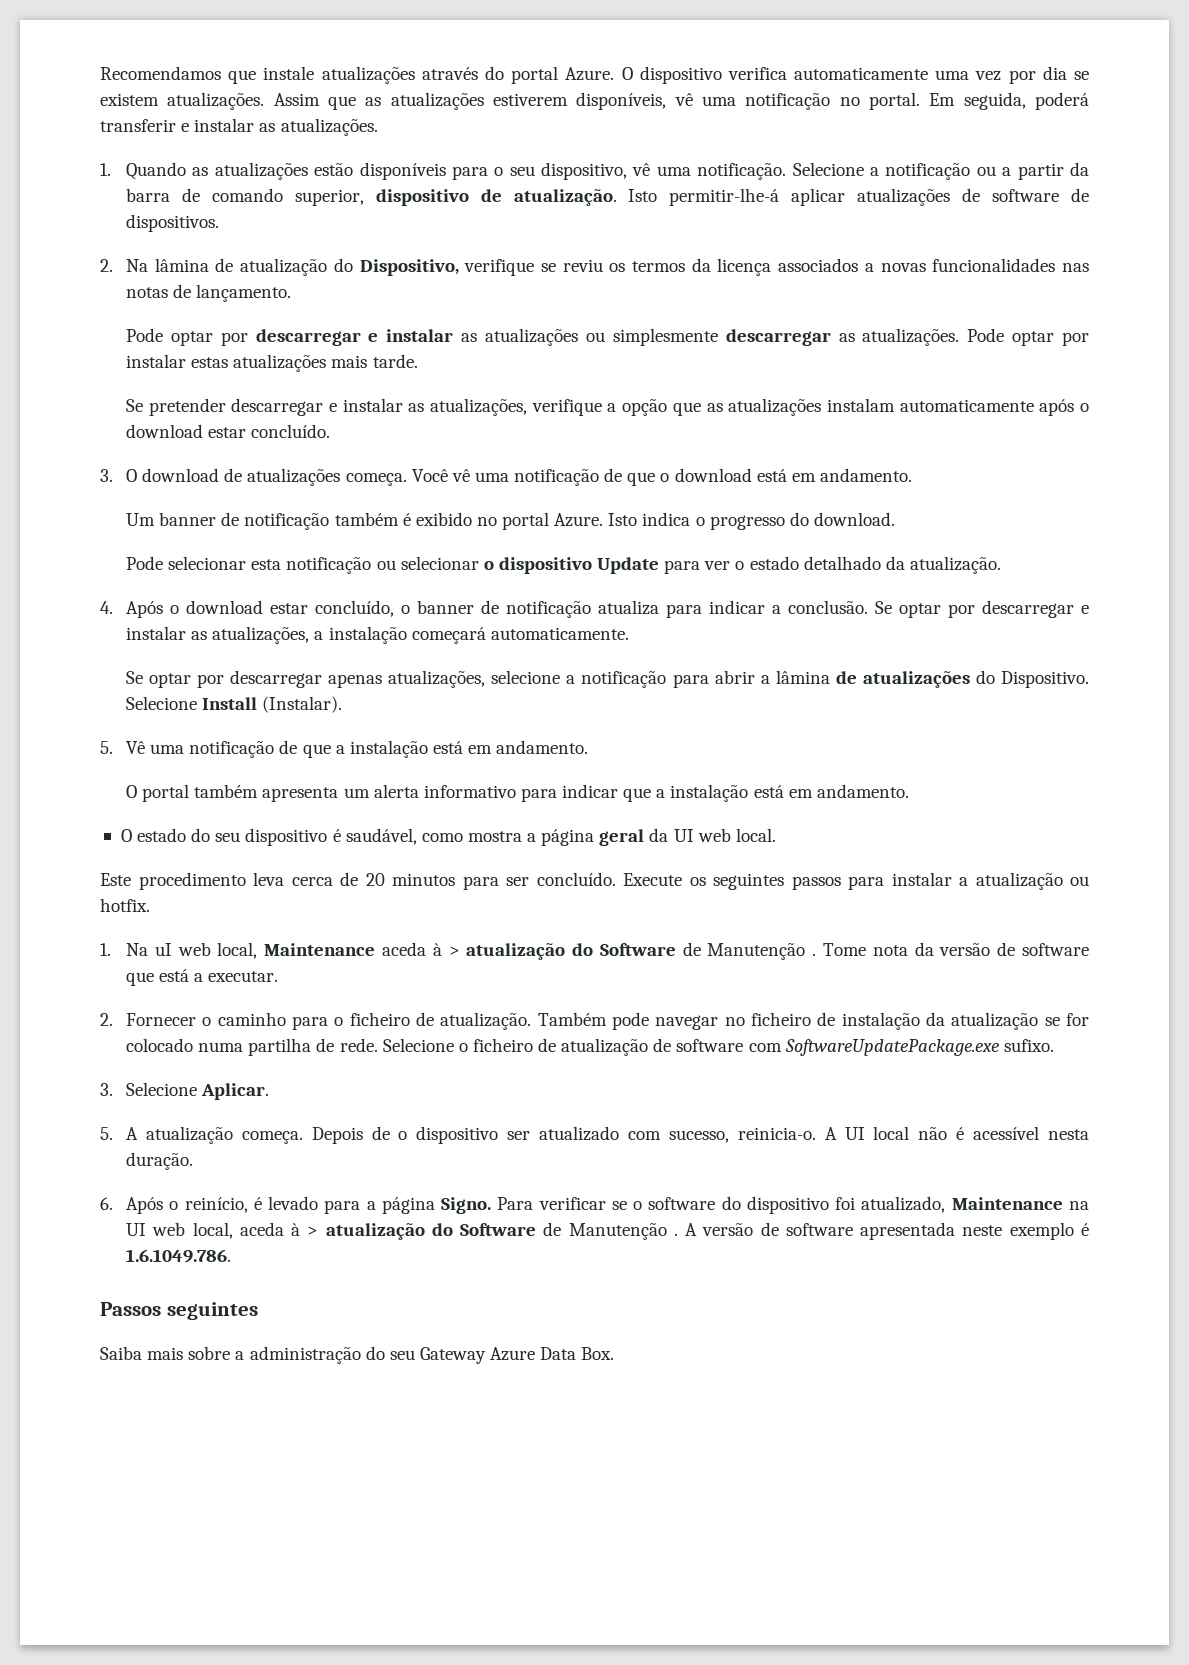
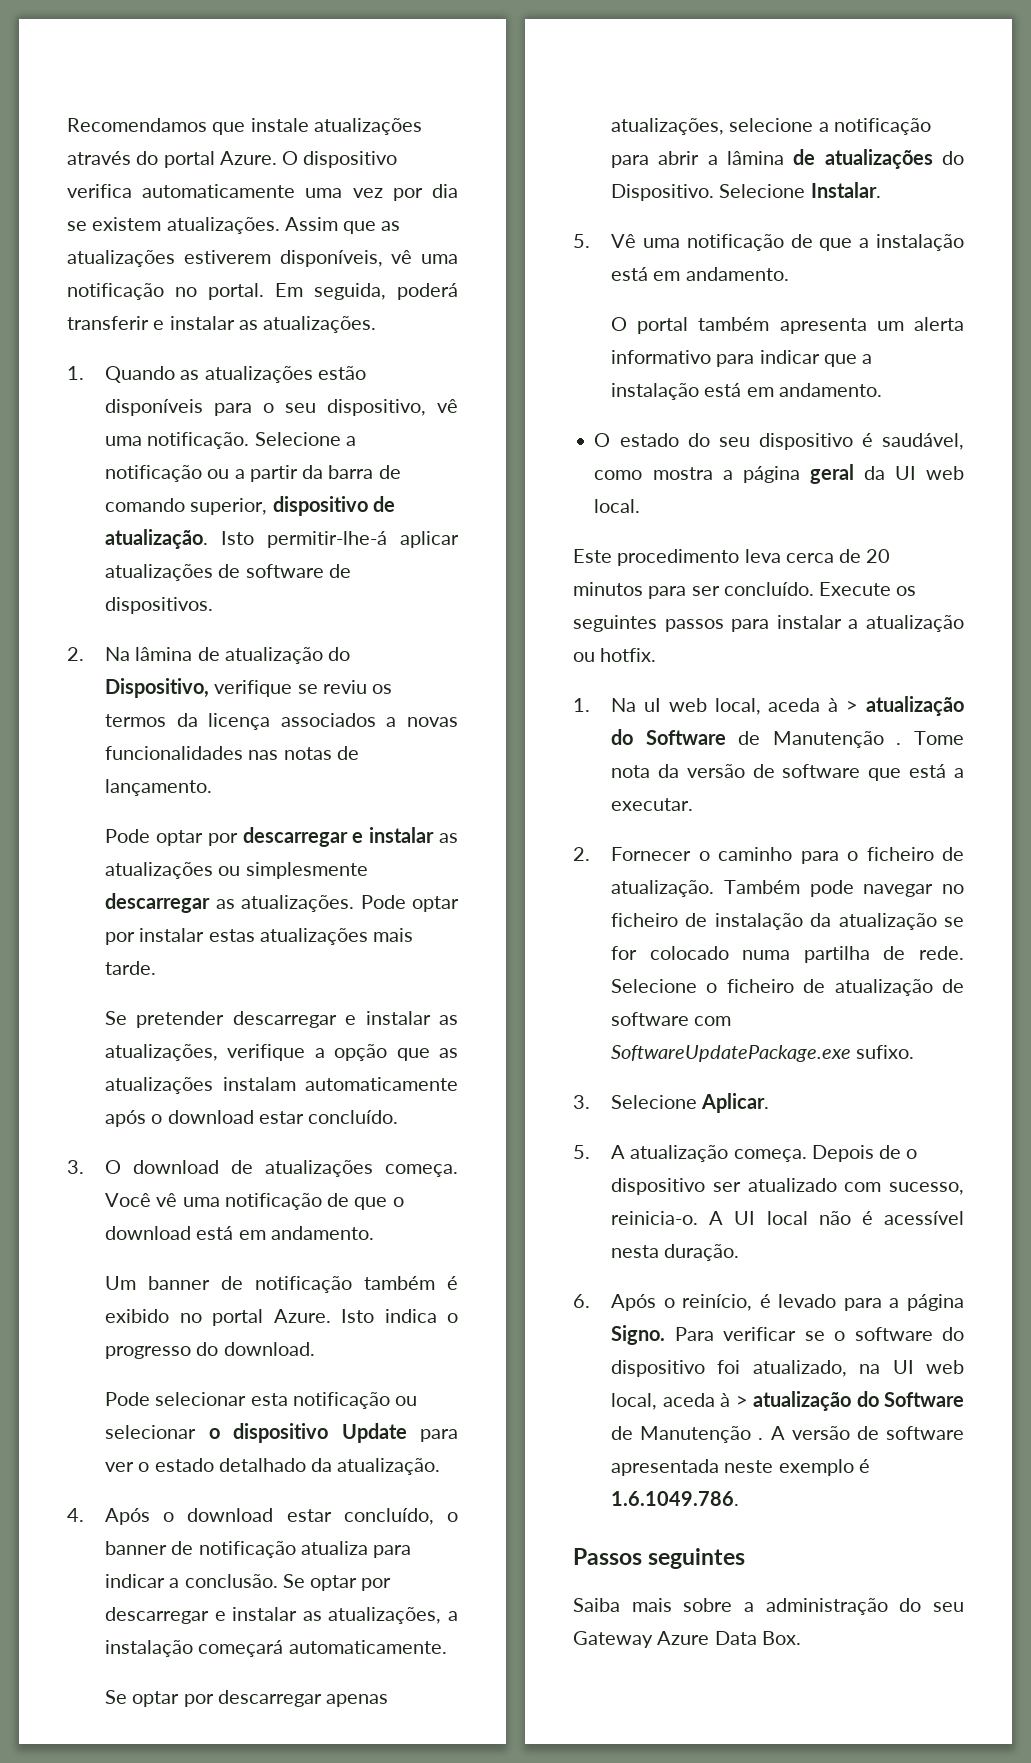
[202,696,343,713] Install (Instalar). -> [810,182,881,198] Instalar.
[264,943,376,956] Maintenance -> (761, 706) none
[951,1197,1063,1210] Maintenance -> (847, 1368) none

